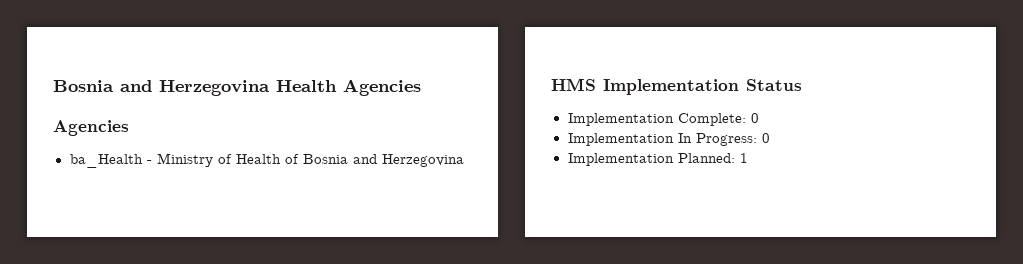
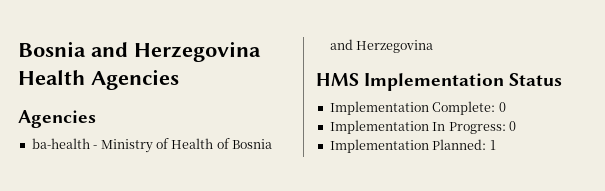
[69,154,143,168] ba_Health -> [31,138,90,149] ba-health

